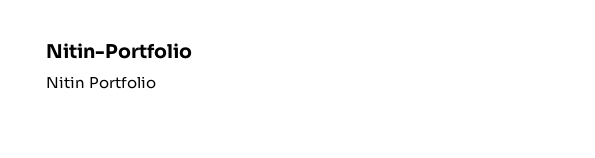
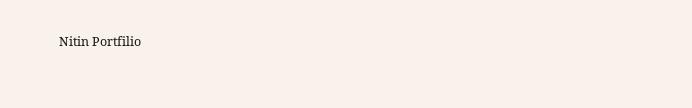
[46,43,192,59] [46,76,157,89] Nitin-Portfolio // Nitin Portfolio -> [59,36,142,46] Nitin Portfilio

